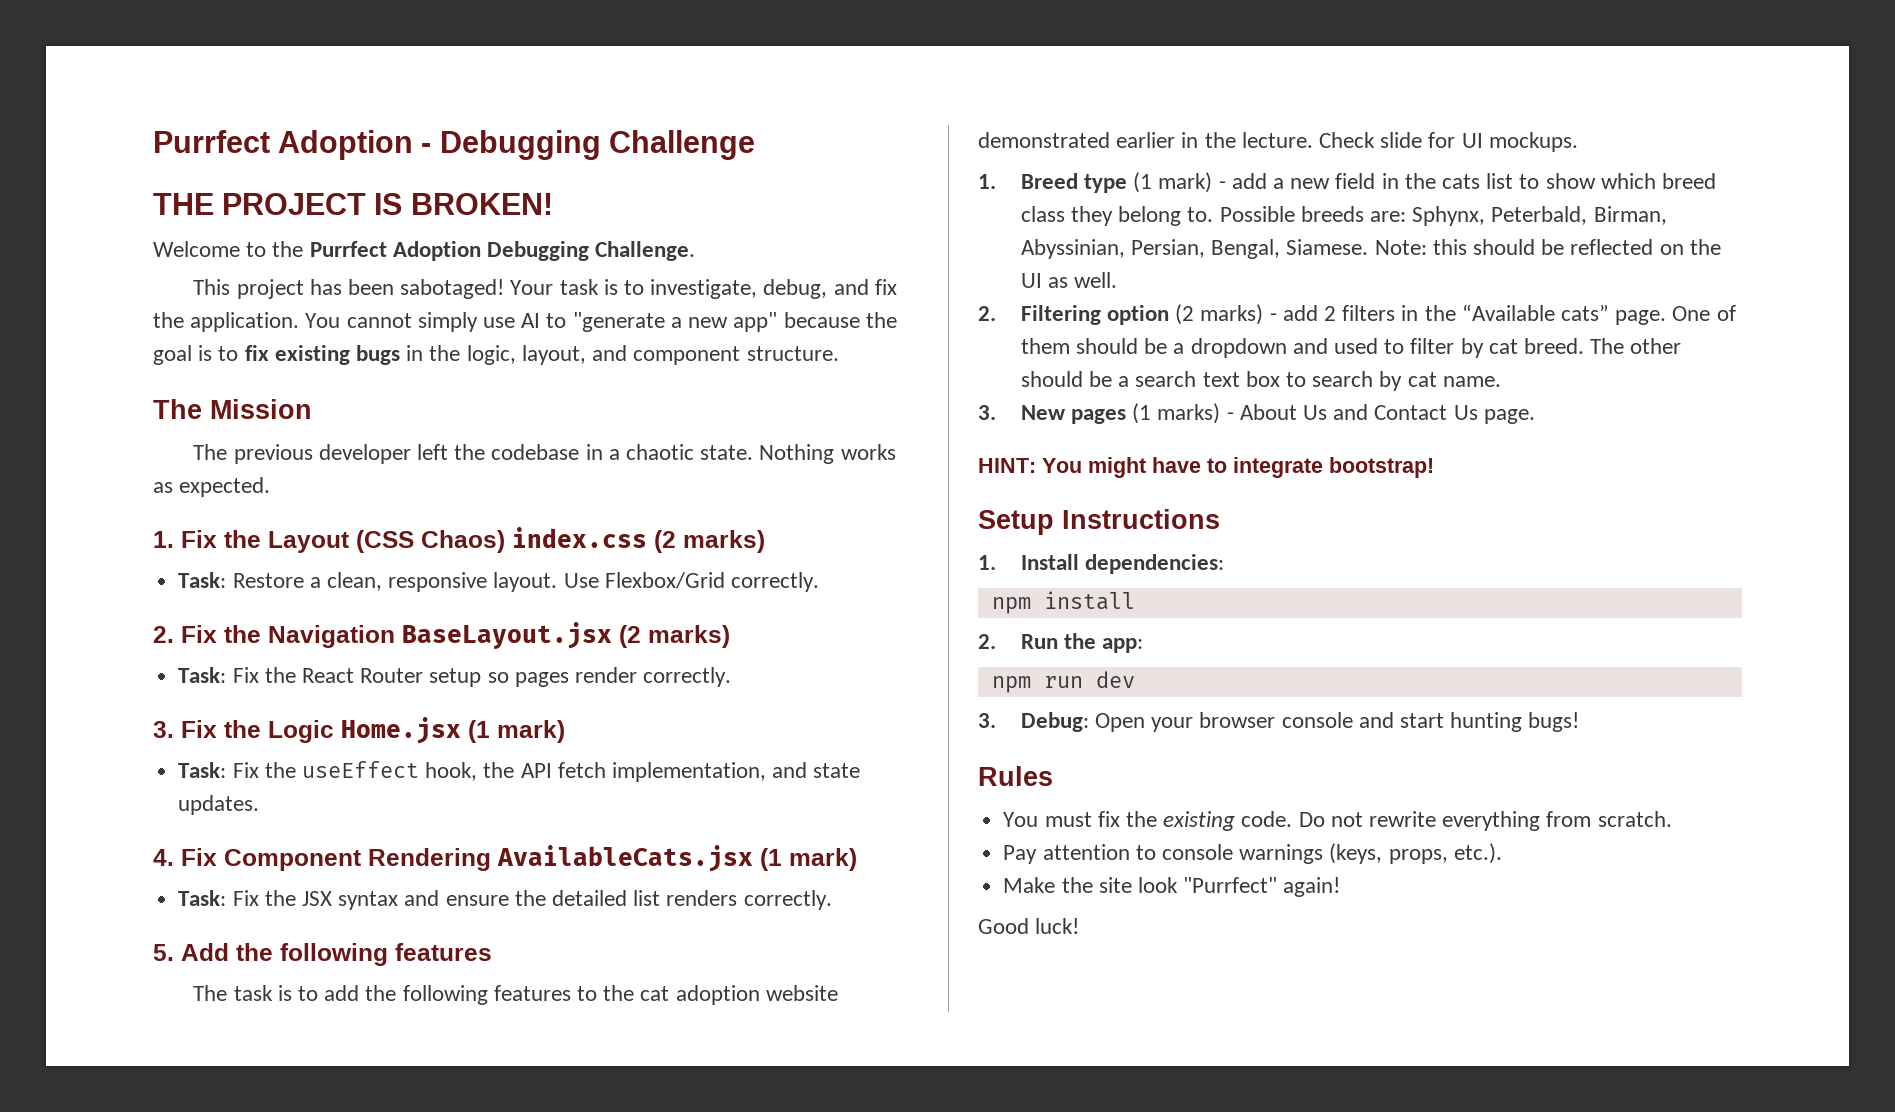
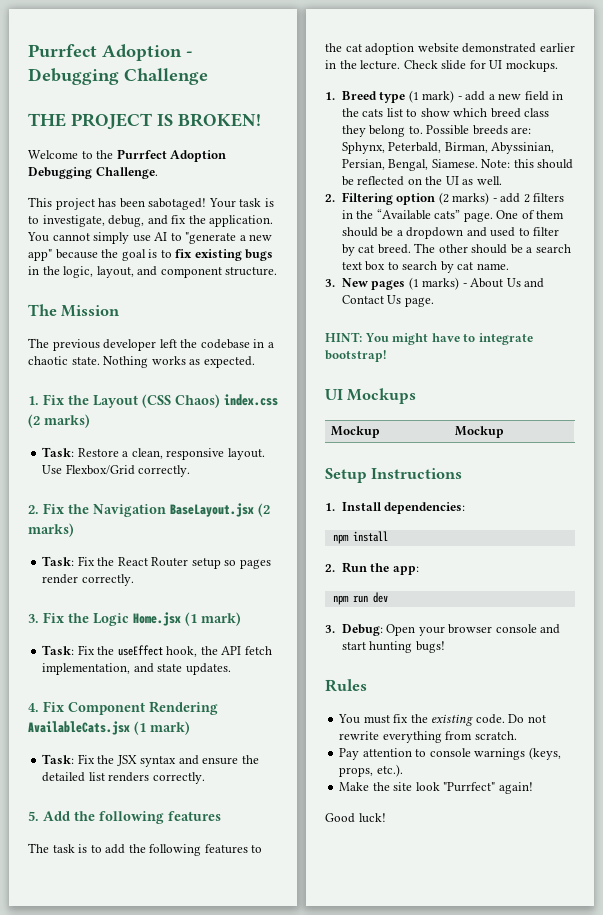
(1434, 467) none -> [325,388,417,404] [330,426,380,438] [454,426,504,438] // UI Mockups // Mockup | Mockup

